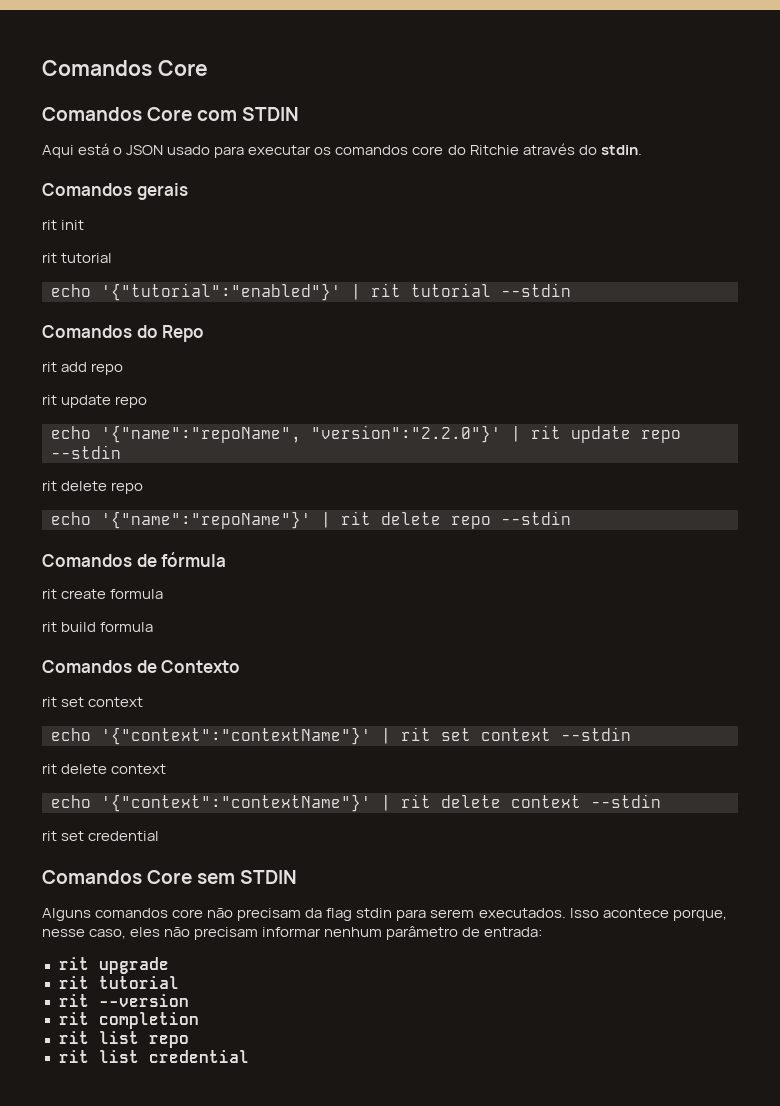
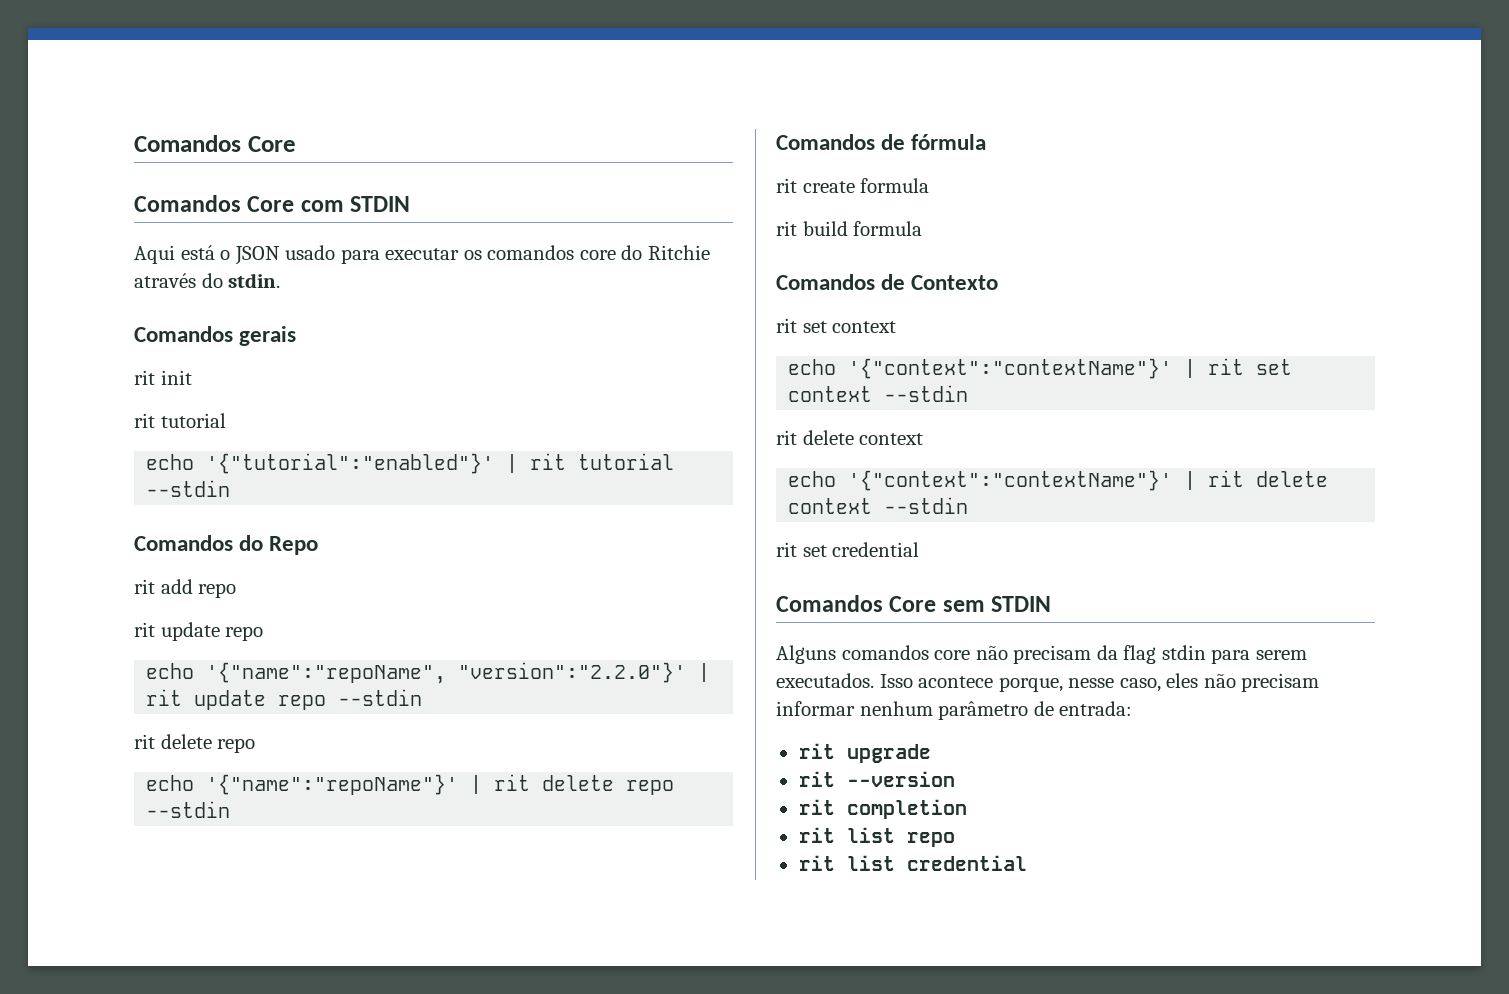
[58,976,179,989] // rit tutorial -> (931, 753) none

